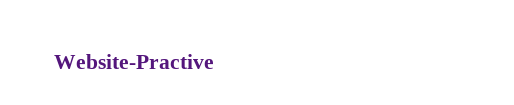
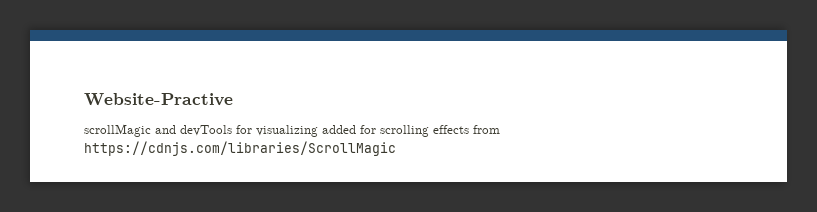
(214, 61) none -> [84,124,500,137] [84,141,396,156] // scrollMagic and devTools for visualizing added for scrolling effects from https://cdnjs.com/libraries/ScrollMagic

